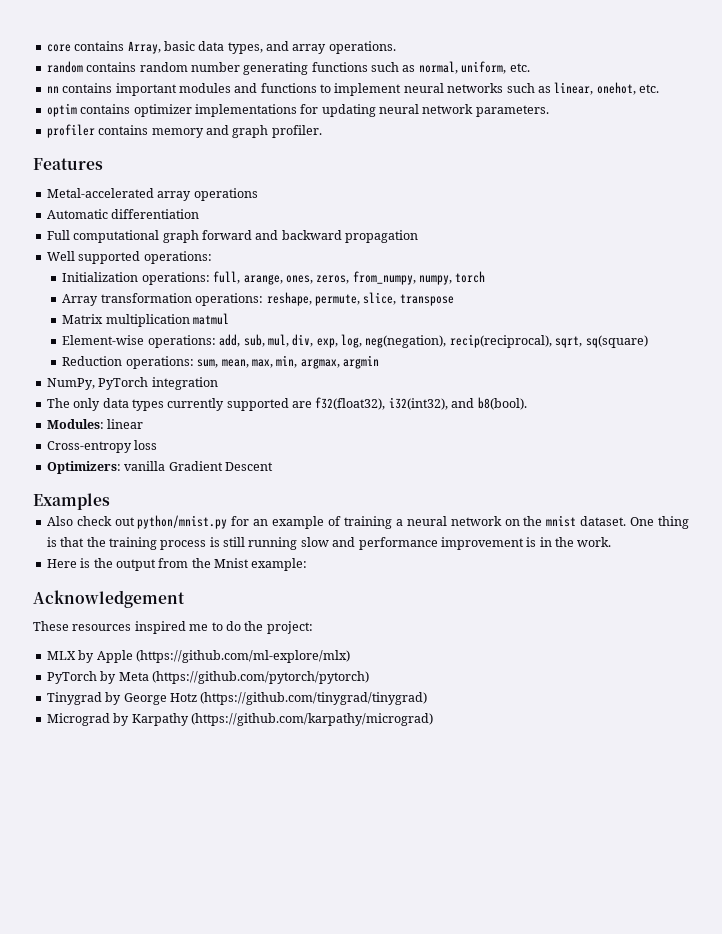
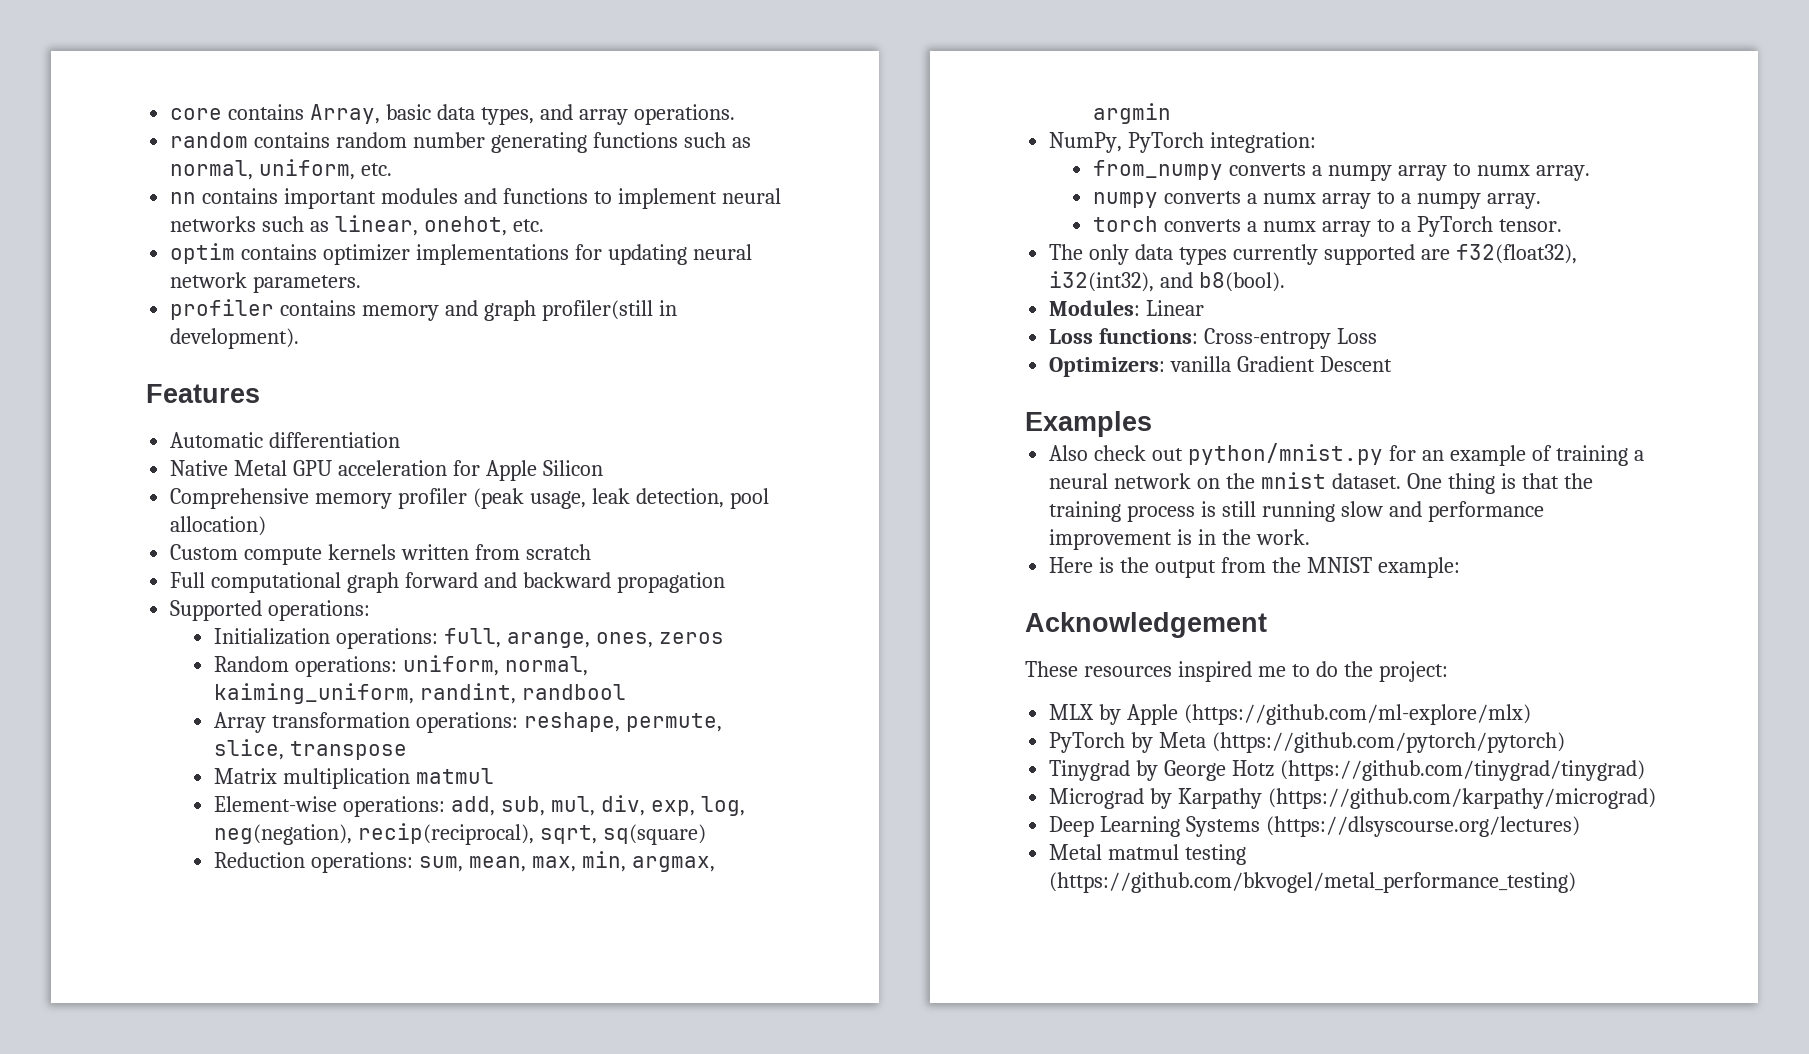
[271,125,322,138] [33,158,103,170] [46,188,258,201] [46,209,200,219] profiler. // Features // Metal-accelerated array operations // Automatic differentiation -> [541,300,677,321] [170,328,300,349] [146,384,260,403] [170,432,401,448] [170,460,603,481] [170,488,769,509] [170,516,267,536] [170,544,591,565] profiler(still in development). // Features // Automatic differentiation // Native Metal GPU acceleration for Apple Silicon // Comprehensive memory profiler (peak usage, leak detection, pool allocation) // Custom compute kernels written from scratch
[46,251,141,264] Well supported -> [170,600,263,621] Supported
[316,271,486,285] zeros, from_numpy, numpy, torch -> [658,632,724,644] [213,655,588,677] [213,683,626,704] zeros // Random operations: uniform, normal, kaiming_uniform, randint, randbool
[151,377,218,390] integration -> [1210,132,1317,153] [1092,160,1590,181] [1092,191,1541,209] [1092,216,1562,237] integration: // from_numpy converts a numpy array to numx array. // numpy converts a numx array to a numpy array. // torch converts a numx array to a PyTorch tensor.
[107,419,144,429] [46,440,158,453] linear // Cross-entropy loss -> [1146,300,1205,316] [1049,328,1378,349] Linear // Loss functions: Cross-entropy Loss
[214,558,249,568] Mnist -> [1306,557,1372,573] MNIST
(433, 719) none -> [1049,816,1581,837] [1049,844,1247,865] [1049,872,1577,893] // Deep Learning Systems (https://dlsyscourse.org/lectures) // Metal matmul testing (https://github.com/bkvogel/metal_performance_testing)

